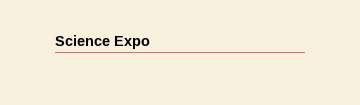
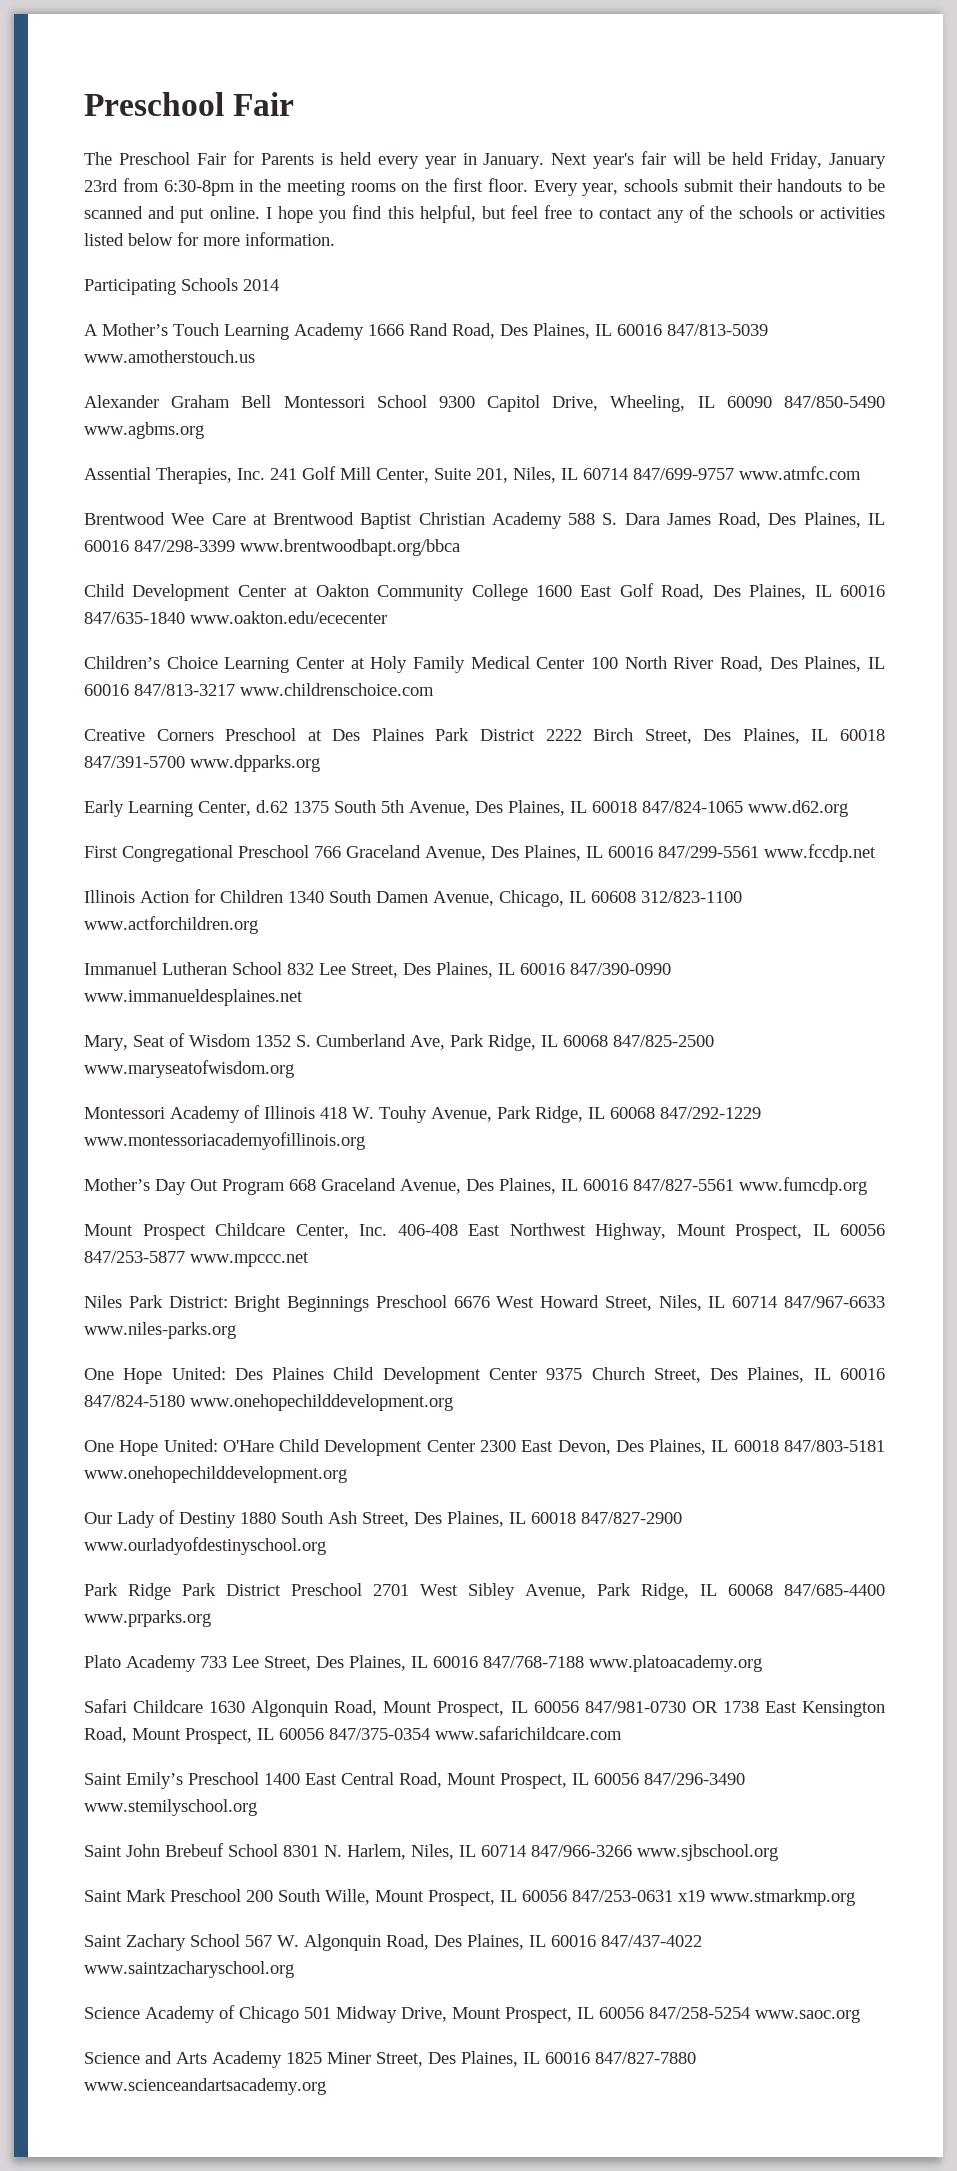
[55,35,150,49] Science Expo -> [84,92,295,116] [84,151,887,169] [84,178,886,196] [84,205,886,223] [84,232,335,246] [84,278,279,295] [84,323,768,340] [84,350,255,363] [84,395,885,412] [84,422,204,439] [84,466,861,484] [84,512,885,529] [84,539,460,556] [84,583,886,601] [84,611,387,624] [84,656,885,673] [84,683,434,696] [84,728,885,744] [84,755,320,772] [84,800,848,817] [84,844,876,862] [84,889,742,907] [84,916,258,934] [84,962,671,978] [84,989,303,1006] [84,1033,714,1051] [84,1060,294,1078] [84,1105,761,1123] [84,1132,365,1150] [84,1177,867,1195] [84,1223,885,1240] [84,1251,309,1267] [84,1295,885,1312] [84,1322,236,1339] [84,1367,886,1384] [84,1394,453,1411] [84,1439,886,1456] [84,1466,347,1483] [84,1510,682,1528] [84,1537,326,1555] [84,1583,885,1600] [84,1610,211,1627] [84,1655,762,1672] [84,1699,886,1717] [84,1726,622,1744] [84,1772,745,1789] [84,1799,257,1816] [84,1843,778,1861] [84,1889,855,1906] [84,1934,702,1951] [84,1961,294,1978] [84,2005,860,2023] [84,2051,696,2068] [84,2078,326,2095] Preschool Fair // The Preschool Fair for Parents is held every year in January. Next year's fair will be held Friday, January 23rd from 6:30-8pm in the meeting rooms on the first floor. Every year, schools submit their handouts to be scanned and put online. I hope you find this helpful, but feel free to contact any of the schools or activities listed below for more information. // Participating Schools 2014 // A Mother’s Touch Learning Academy 1666 Rand Road, Des Plaines, IL 60016 847/813-5039 www.amotherstouch.us // Alexander Graham Bell Montessori School 9300 Capitol Drive, Wheeling, IL 60090 847/850-5490 www.agbms.org // Assential Therapies, Inc. 241 Golf Mill Center, Suite 201, Niles, IL 60714 847/699-9757 www.atmfc.com // Brentwood Wee Care at Brentwood Baptist Christian Academy 588 S. Dara James Road, Des Plaines, IL 60016 847/298-3399 www.brentwoodbapt.org/bbca // Child Development Center at Oakton Community College 1600 East Golf Road, Des Plaines, IL 60016 847/635-1840 www.oakton.edu/ececenter // Children’s Choice Learning Center at Holy Family Medical Center 100 North River Road, Des Plaines, IL 60016 847/813-3217 www.childrenschoice.com // Creative Corners Preschool at Des Plaines Park District 2222 Birch Street, Des Plaines, IL 60018 847/391-5700 www.dpparks.org // Early Learning Center, d.62 1375 South 5th Avenue, Des Plaines, IL 60018 847/824-1065 www.d62.org // First Congregational Preschool 766 Graceland Avenue, Des Plaines, IL 60016 847/299-5561 www.fccdp.net // Illinois Action for Children 1340 South Damen Avenue, Chicago, IL 60608 312/823-1100 www.actforchildren.org // Immanuel Lutheran School 832 Lee Street, Des Plaines, IL 60016 847/390-0990 www.immanueldesplaines.net // Mary, Seat of Wisdom 1352 S. Cumberland Ave, Park Ridge, IL 60068 847/825-2500 www.maryseatofwisdom.org // Montessori Academy of Illinois 418 W. Touhy Avenue, Park Ridge, IL 60068 847/292-1229 www.montessoriacademyofillinois.org // Mother’s Day Out Program 668 Graceland Avenue, Des Plaines, IL 60016 847/827-5561 www.fumcdp.org // Mount Prospect Childcare Center, Inc. 406-408 East Northwest Highway, Mount Prospect, IL 60056 847/253-5877 www.mpccc.net // Niles Park District: Bright Beginnings Preschool 6676 West Howard Street, Niles, IL 60714 847/967-6633 www.niles-parks.org // One Hope United: Des Plaines Child Development Center 9375 Church Street, Des Plaines, IL 60016 847/824-5180 www.onehopechilddevelopment.org // One Hope United: O'Hare Child Development Center 2300 East Devon, Des Plaines, IL 60018 847/803-5181 www.onehopechilddevelopment.org // Our Lady of Destiny 1880 South Ash Street, Des Plaines, IL 60018 847/827-2900 www.ourladyofdestinyschool.org // Park Ridge Park District Preschool 2701 West Sibley Avenue, Park Ridge, IL 60068 847/685-4400 www.prparks.org // Plato Academy 733 Lee Street, Des Plaines, IL 60016 847/768-7188 www.platoacademy.org // Safari Childcare 1630 Algonquin Road, Mount Prospect, IL 60056 847/981-0730 OR 1738 East Kensington Road, Mount Prospect, IL 60056 847/375-0354 www.safarichildcare.com // Saint Emily’s Preschool 1400 East Central Road, Mount Prospect, IL 60056 847/296-3490 www.stemilyschool.org // Saint John Brebeuf School 8301 N. Harlem, Niles, IL 60714 847/966-3266 www.sjbschool.org // Saint Mark Preschool 200 South Wille, Mount Prospect, IL 60056 847/253-0631 x19 www.stmarkmp.org // Saint Zachary School 567 W. Algonquin Road, Des Plaines, IL 60016 847/437-4022 www.saintzacharyschool.org // Science Academy of Chicago 501 Midway Drive, Mount Prospect, IL 60056 847/258-5254 www.saoc.org // Science and Arts Academy 1825 Miner Street, Des Plaines, IL 60016 847/827-7880 www.scienceandartsacademy.org

